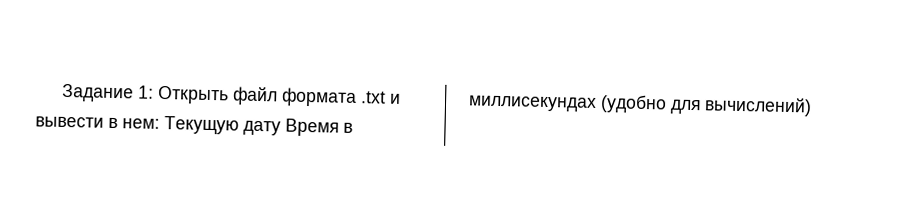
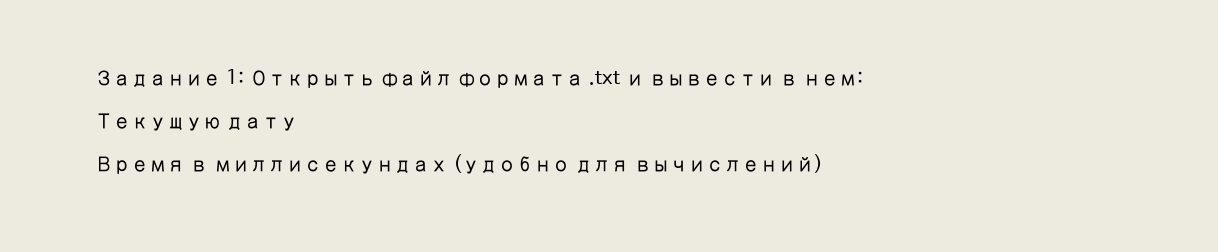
(160, 123) none -> (864, 78) //
(281, 128) none -> (299, 124) //

